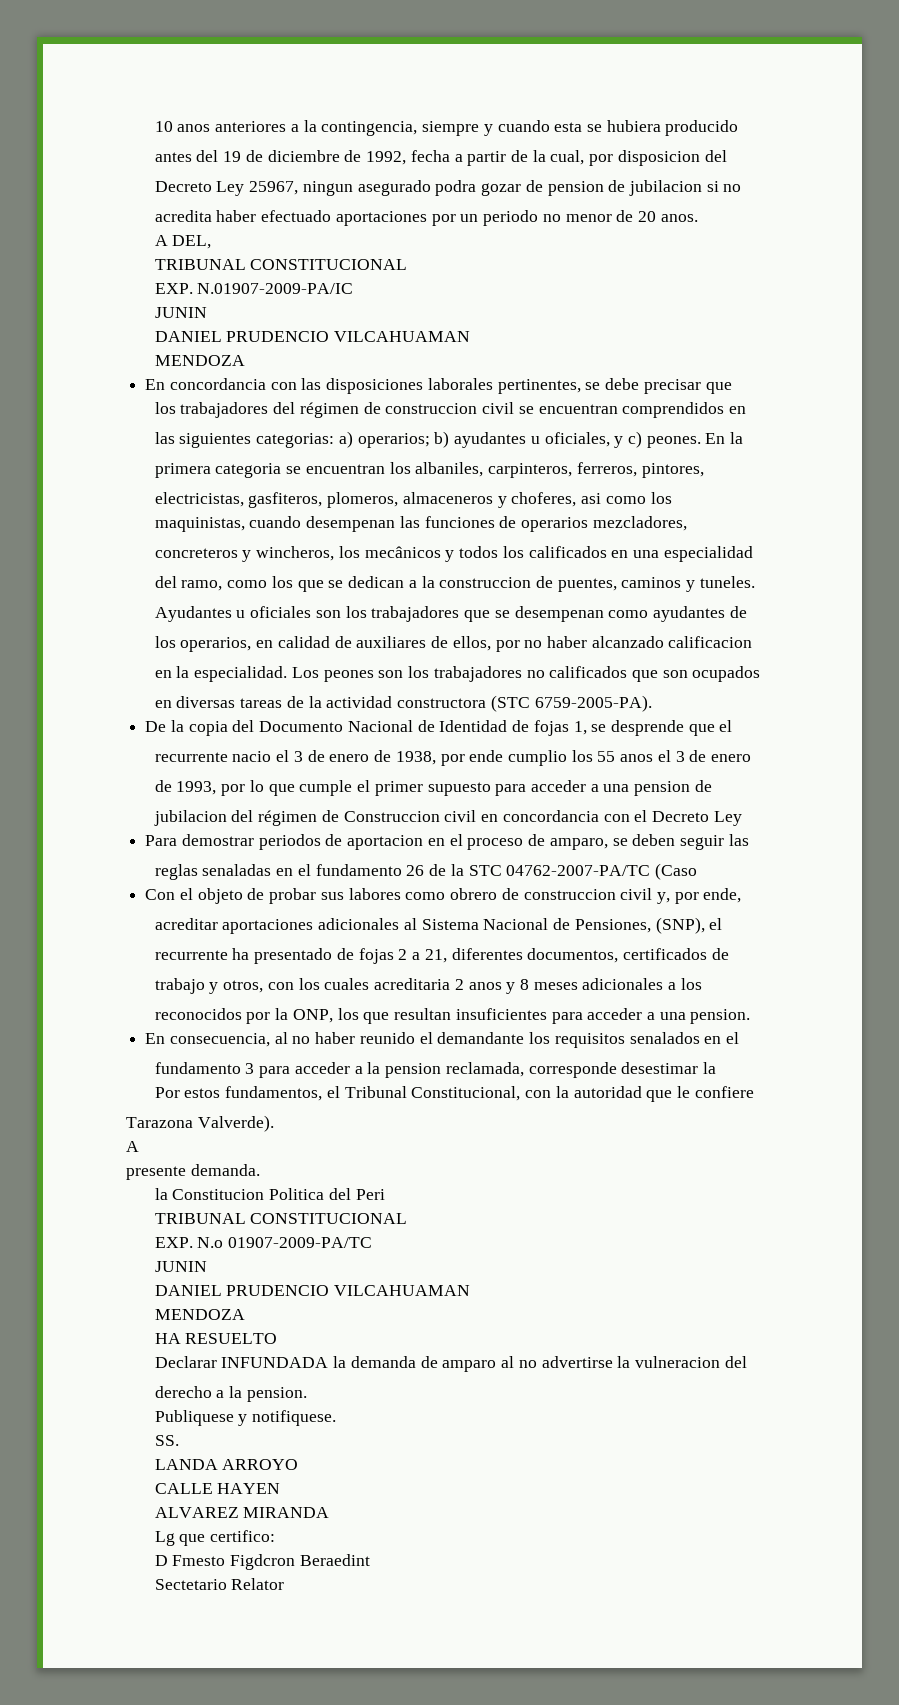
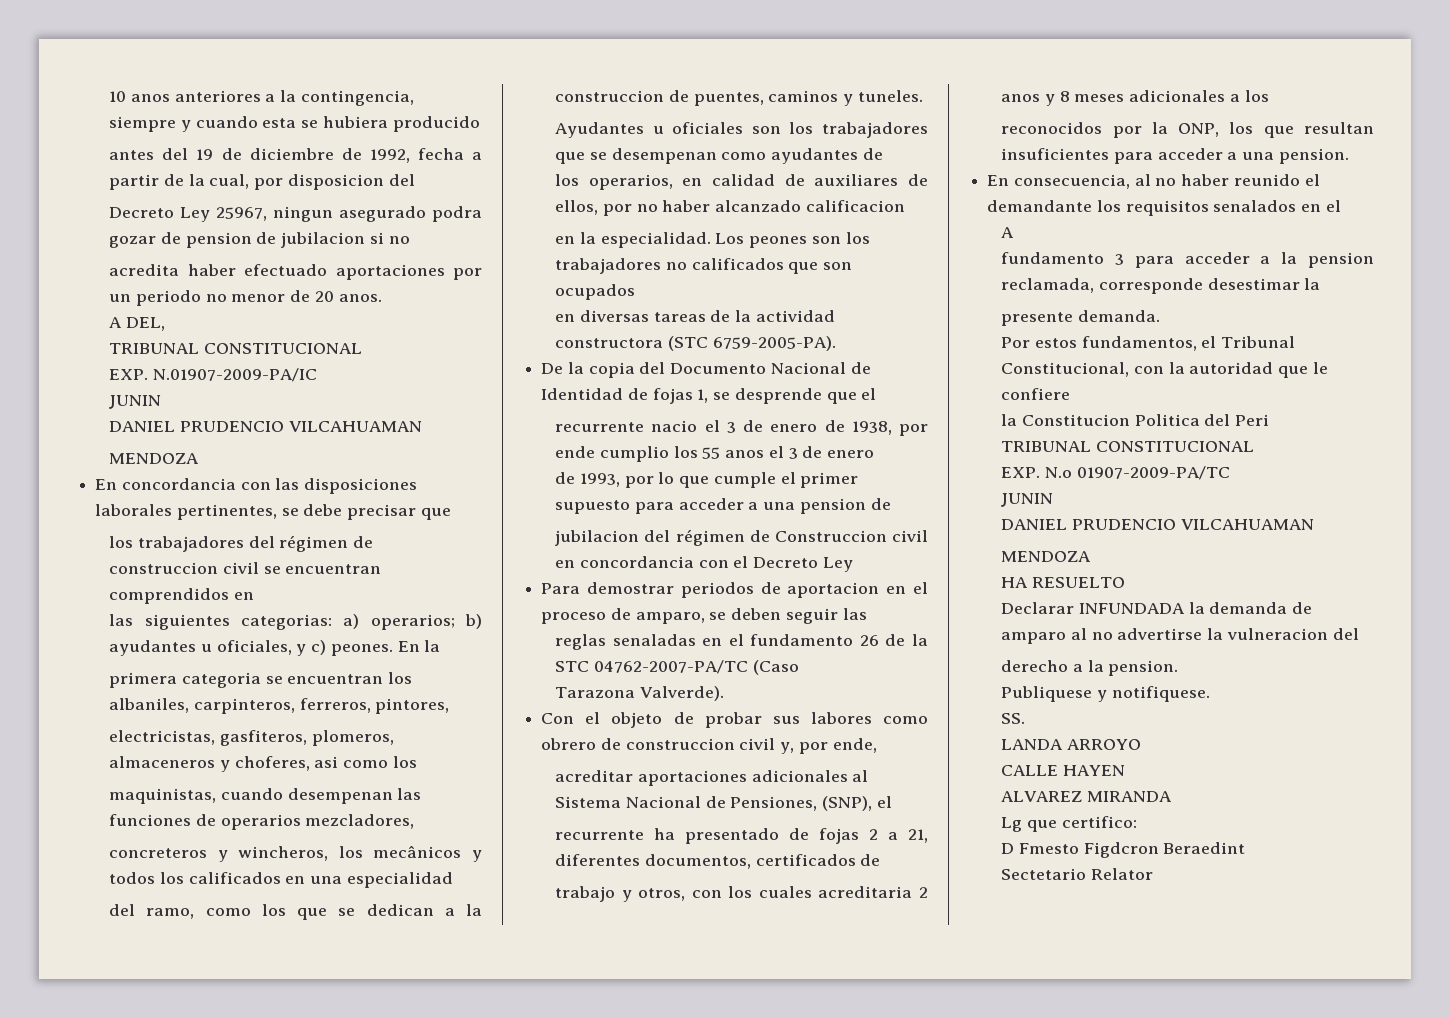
(697, 871) none -> [555,686,724,701] // Tarazona Valverde).
(739, 1038) none -> [1001,227,1015,238] // A
(716, 1068) none -> [1001,310,1160,326] // presente demanda.
[126,1115,274,1132] [126,1141,139,1152] [126,1164,260,1180] // Tarazona Valverde). // A // presente demanda. -> (1071, 394) none

